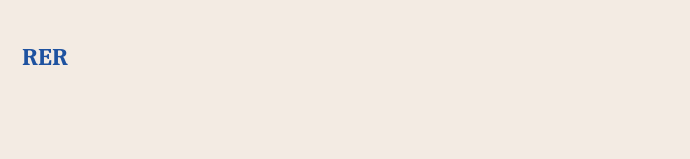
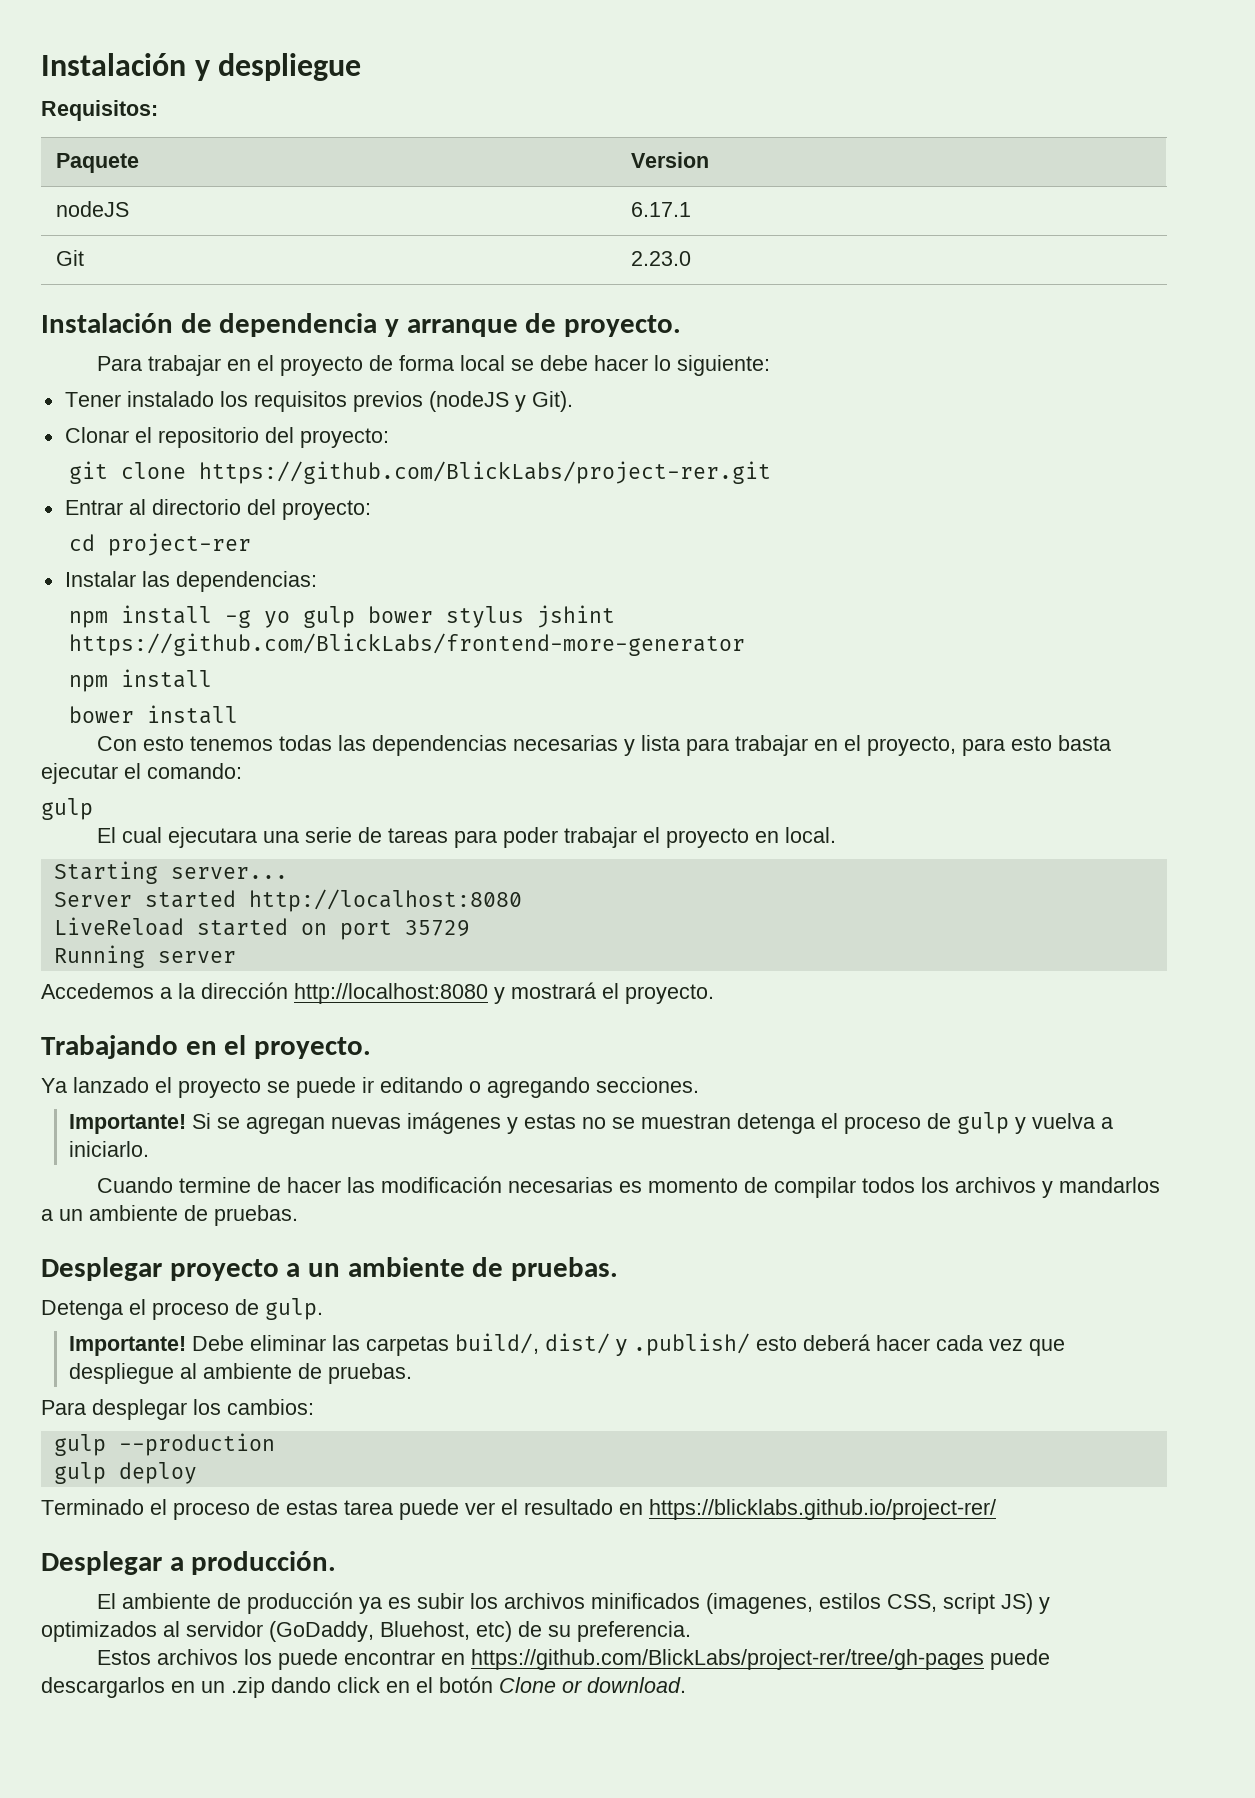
[22,49,68,65] RER -> [41,53,362,81] [41,100,158,121] [55,153,139,173] [630,152,709,168] [55,201,129,217] [630,202,691,217] [55,250,84,266] [630,251,691,266] [41,313,682,337] [96,355,770,376] [64,391,573,412] [64,427,389,448] [69,461,772,484] [64,499,371,520] [69,533,252,556] [64,571,317,592] [69,605,616,628] [69,633,746,656] [69,669,213,692] [69,705,239,724] [96,735,1111,756] [41,763,242,784] [41,798,93,820] [96,827,836,848] [53,861,288,884] [53,889,522,912] [53,917,470,940] [53,945,236,968] [41,982,714,1004] [41,1035,372,1059] [41,1077,699,1098] [69,1112,1114,1134] [69,1141,150,1157] [96,1176,1160,1198] [41,1205,298,1226] [41,1257,619,1281] [41,1298,323,1320] [69,1333,1066,1356] [69,1363,413,1384] [41,1399,314,1420] [53,1433,275,1456] [53,1462,197,1484] [41,1499,996,1520] [41,1551,337,1575] [96,1592,1050,1614] [41,1621,691,1642] [96,1649,1050,1670] [41,1676,686,1698] Instalación y despliegue // Requisitos: // Paquete | Version // nodeJS | 6.17.1 // Git | 2.23.0 // Instalación de dependencia y arranque de proyecto. // Para trabajar en el proyecto de forma local se debe hacer lo siguiente: // Tener instalado los requisitos previos (nodeJS y Git). // Clonar el repositorio del proyecto: // git clone https://github.com/BlickLabs/project-rer.git // Entrar al directorio del proyecto: // cd project-rer // Instalar las dependencias: // npm install -g yo gulp bower stylus jshint https://github.com/BlickLabs/frontend-more-generator // npm install // bower install // Con esto tenemos todas las dependencias necesarias y lista para trabajar en el proyecto, para esto basta ejecutar el comando: // gulp // El cual ejecutara una serie de tareas para poder trabajar el proyecto en local. // Starting server... // Server started http://localhost:8080 // LiveReload started on port 35729 // Running server // Accedemos a la dirección http://localhost:8080 y mostrará el proyecto. // Trabajando en el proyecto. // Ya lanzado el proyecto se puede ir editando o agregando secciones. // Importante! Si se agregan nuevas imágenes y estas no se muestran detenga el proceso de gulp y vuelva a iniciarlo. // Cuando termine de hacer las modificación necesarias es momento de compilar todos los archivos y mandarlos a un ambiente de pruebas. // Desplegar proyecto a un ambiente de pruebas. // Detenga el proceso de gulp. // Importante! Debe eliminar las carpetas build/, dist/ y .publish/ esto deberá hacer cada vez que despliegue al ambiente de pruebas. // Para desplegar los cambios: // gulp --production // gulp deploy // Terminado el proceso de estas tarea puede ver el resultado en https://blicklabs.github.io/project-rer/ // Desplegar a producción. // El ambiente de producción ya es subir los archivos minificados (imagenes, estilos CSS, script JS) y optimizados al servidor (GoDaddy, Bluehost, etc) de su preferencia. // Estos archivos los puede encontrar en https://github.com/BlickLabs/project-rer/tree/gh-pages puede descargarlos en un .zip dando click en el botón Clone or download.

